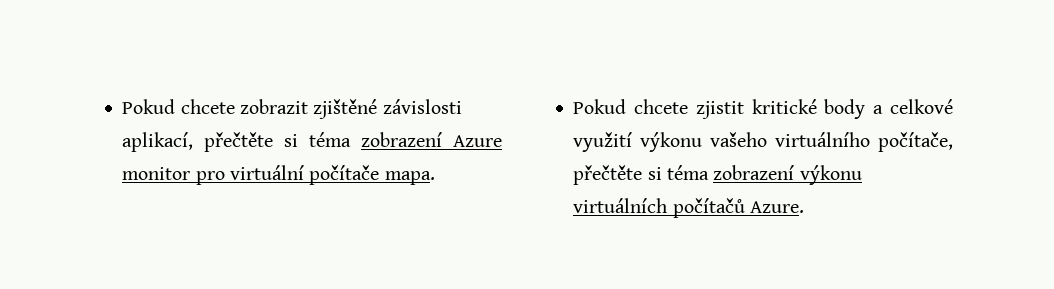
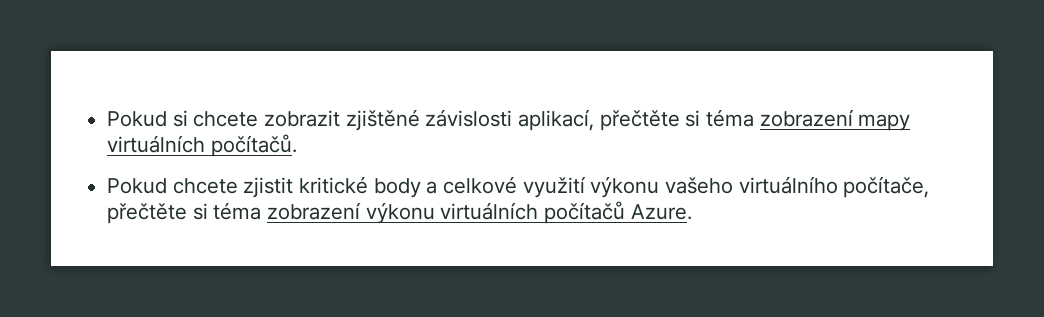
[122,99,176,114] Pokud -> [107,110,188,127] Pokud si
[453,135,503,147] [122,165,435,185] Azure monitor pro virtuální počítače mapa. -> [858,114,911,131] [107,134,297,157] mapy virtuálních počítačů.

